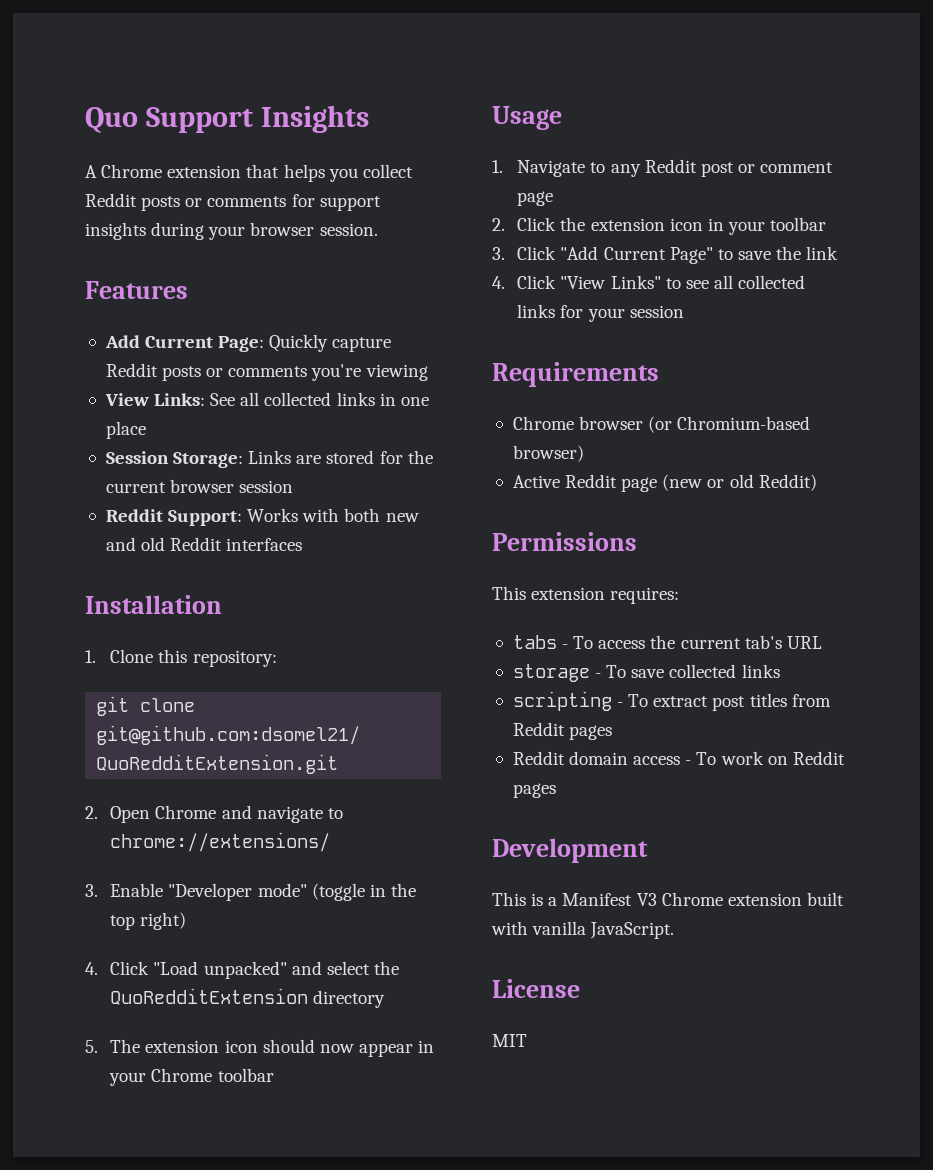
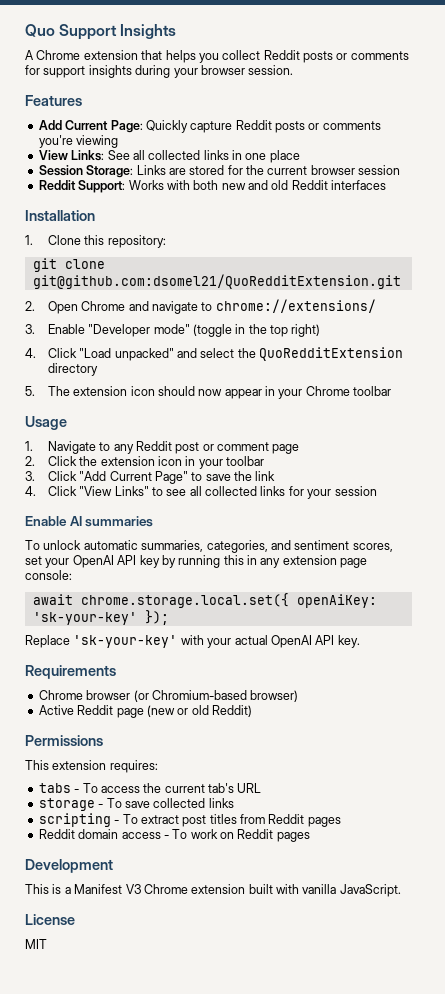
(684, 311) none -> [25,516,154,527] [25,540,393,553] [25,555,368,568] [25,570,72,580] [32,593,377,608] [32,610,169,625] [25,635,360,648] // Enable AI summaries // To unlock automatic summaries, categories, and sentiment scores, set your OpenAI API key by running this in any extension page console: // await chrome.storage.local.set({ openAiKey: 'sk-your-key' }); // Replace 'sk-your-key' with your actual OpenAI API key.

